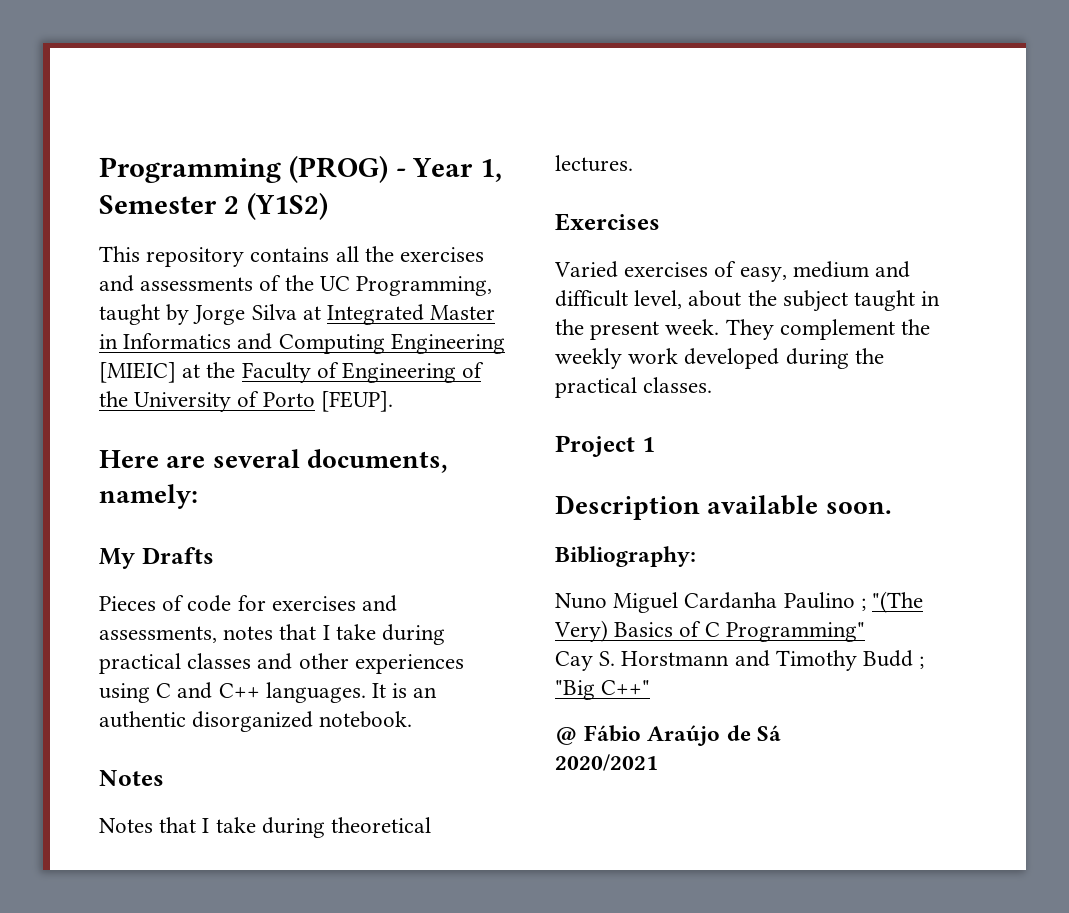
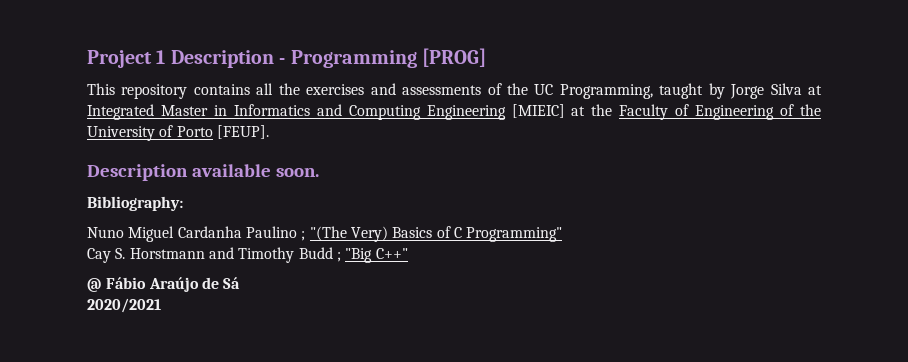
[99,155,503,183] [99,192,328,220] Programming (PROG) - Year 1, Semester 2 (Y1S2) -> [87,48,486,68] Project 1 Description - Programming [PROG]
[99,449,448,473] [99,484,198,509] [99,547,214,569] [99,595,398,612] [99,624,446,645] [99,653,464,674] [99,682,438,703] [99,711,413,732] [99,770,164,786] [99,817,432,838] [555,155,633,172] [555,213,660,231] [554,261,911,282] [555,290,941,312] [555,319,931,340] [555,348,884,369] [555,377,713,398] [555,435,655,457] // Here are several documents, namely: // My Drafts // Pieces of code for exercises and assessments, notes that I take during practical classes and other experiences using C and C++ languages. It is an authentic disorganized notebook. // Notes // Notes that I take during theoretical lectures. // Exercises // Varied exercises of easy, medium and difficult level, about the subject taught in the present week. They complement the weekly work developed during the practical classes. // Project 1 -> (269, 132) none

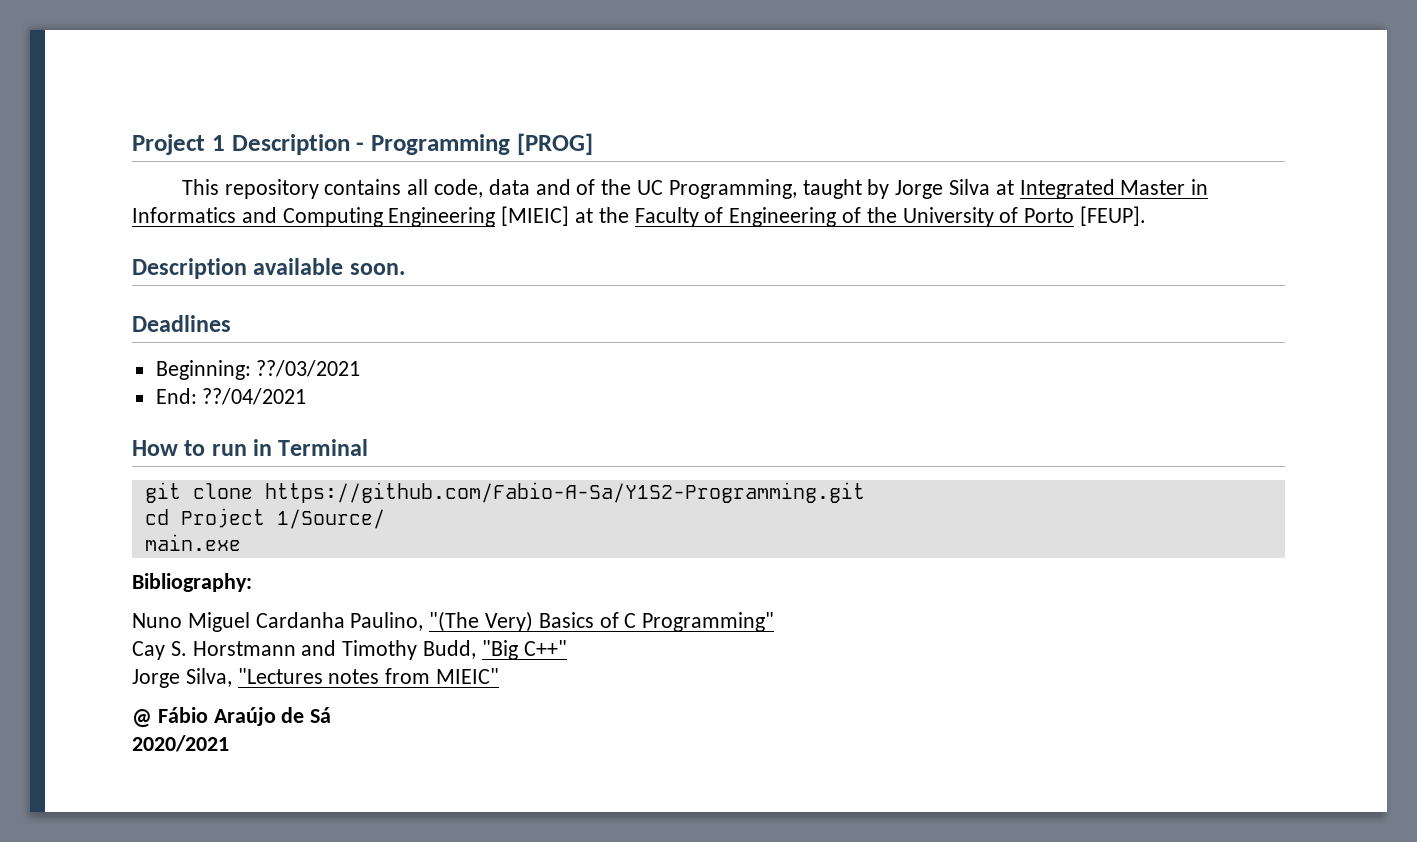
[278,83,482,95] the exercises and assessments -> [433,179,571,198] code, data and
(319, 172) none -> [132,315,231,332] [155,360,361,380] [155,388,307,405] [132,439,369,456] [144,482,865,503] [144,508,385,529] [144,534,241,551] // Deadlines // Beginning: ??/03/2021 // End: ??/04/2021 // How to run in Terminal // git clone https://github.com/Fabio-A-Sa/Y1S2-Programming.git // cd Project 1/Source/ // main.exe
[245,226,306,241] Paulino ; -> [350,612,424,631] Paulino,
[298,247,341,262] Budd ; -> [423,640,477,659] Budd,
(408, 253) none -> [132,668,500,688] // Jorge Silva, "Lectures notes from MIEIC"

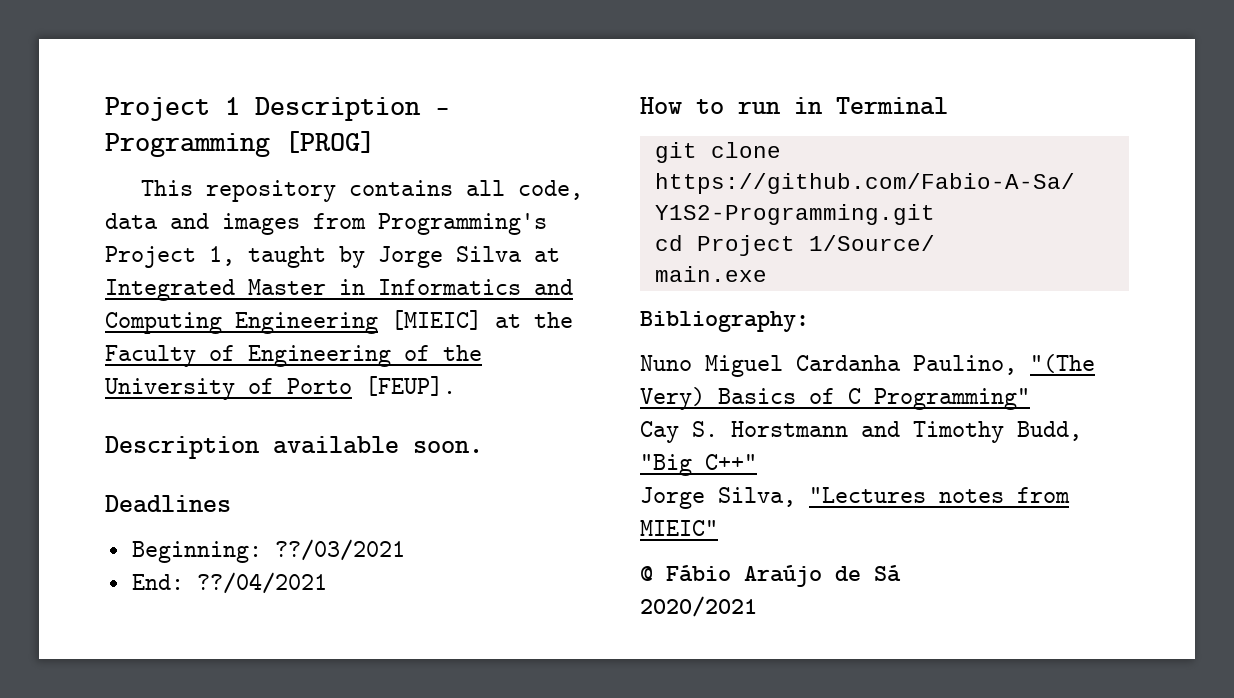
[576,179,797,199] of the UC Programming, -> [222,213,547,235] [105,246,235,268] images from Programming's Project 1,

